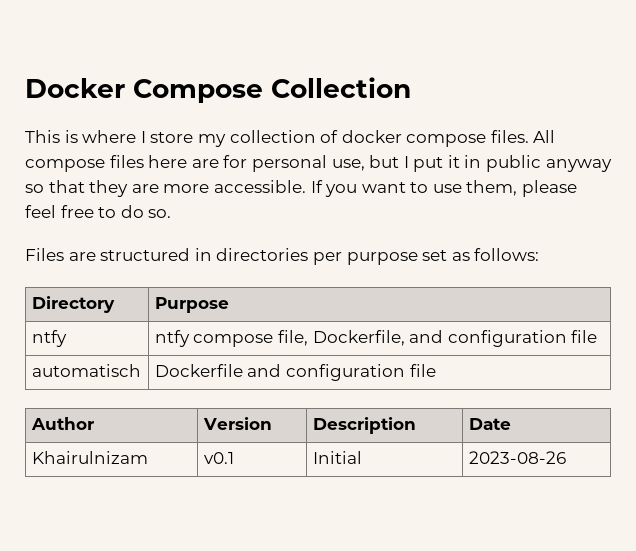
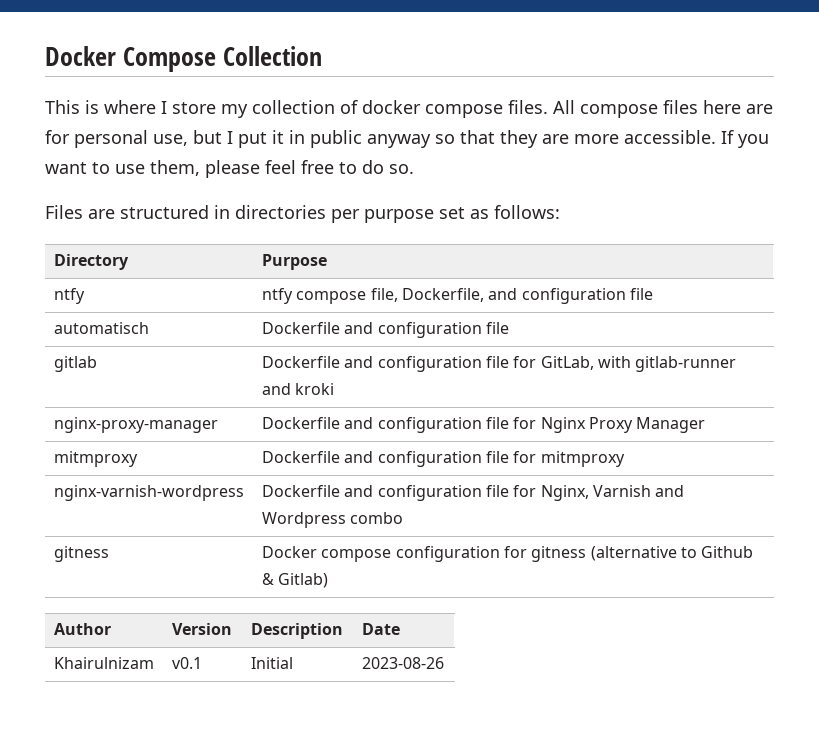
(436, 370) none -> [53,356,97,372] [261,356,737,372] [261,383,335,395] [53,417,218,433] [261,417,706,433] [53,451,138,467] [261,451,625,467] [53,485,244,501] [261,485,685,501] [261,512,404,528] [53,546,109,562] [261,546,754,562] [261,573,329,588] // gitlab | Dockerfile and configuration file for GitLab, with gitlab-runner and kroki // nginx-proxy-manager | Dockerfile and configuration file for Nginx Proxy Manager // mitmproxy | Dockerfile and configuration file for mitmproxy // nginx-varnish-wordpress | Dockerfile and configuration file for Nginx, Varnish and Wordpress combo // gitness | Docker compose configuration for gitness (alternative to Github & Gitlab)

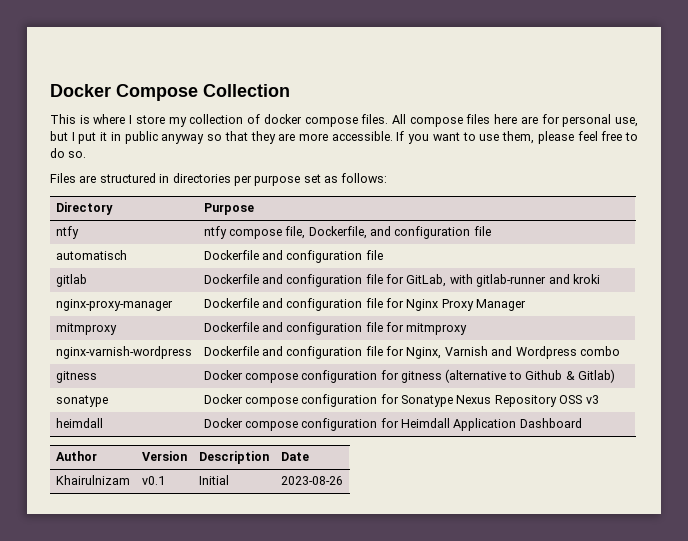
(329, 580) none -> [55,395,108,407] [203,394,599,407] [55,418,103,428] [203,418,582,431] // sonatype | Docker compose configuration for Sonatype Nexus Repository OSS v3 // heimdall | Docker compose configuration for Heimdall Application Dashboard

